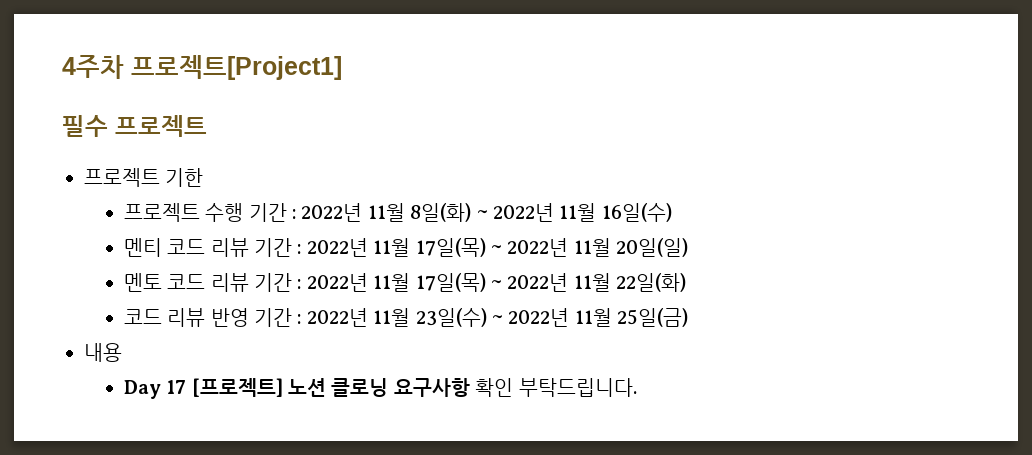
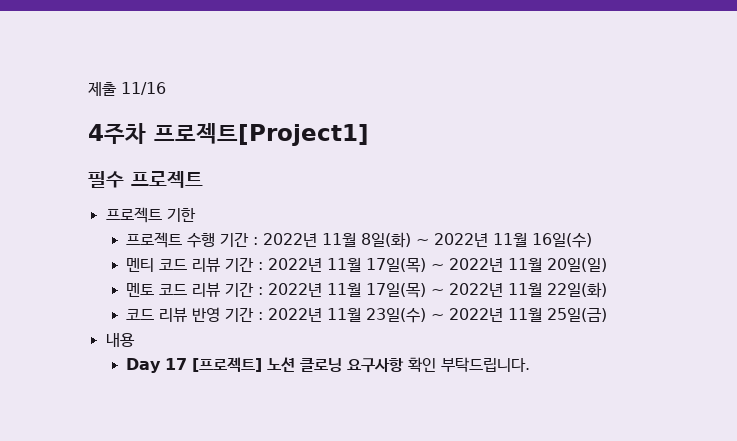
(62, 67) none -> [88,82,166,96] 제출 11/16 //

